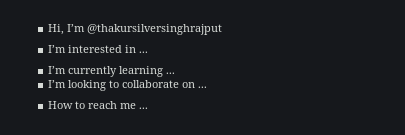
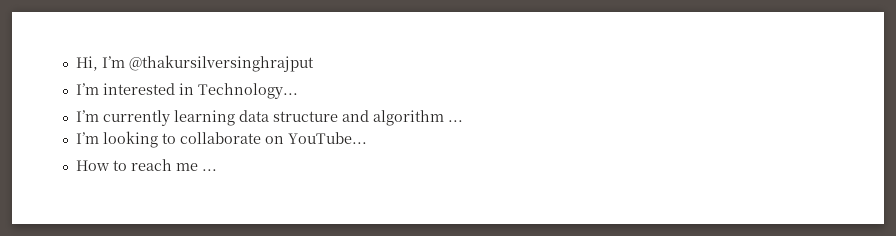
[139,51,149,53] ... -> [197,83,298,99] Technology...
(164, 71) none -> [238,110,444,126] data structure and algorithm
[198,86,208,88] ... -> [287,132,367,144] YouTube...

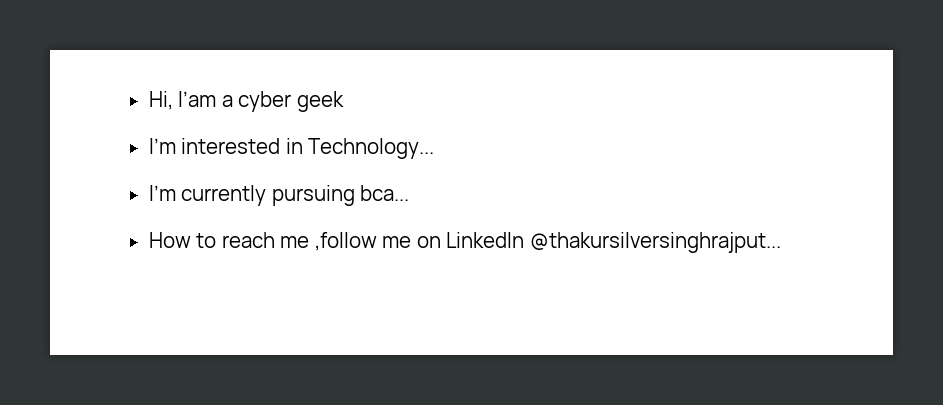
[101,55,314,72] I’m @thakursilversinghrajput -> [178,91,344,112] I’am a cyber geek
[173,110,463,126] [75,131,367,148] learning data structure and algorithm ... // I’m looking to collaborate on YouTube... -> [271,185,410,206] pursuing bca...
[201,169,217,171] ... -> [314,232,781,253] ,follow me on LinkedIn @thakursilversinghrajput...

